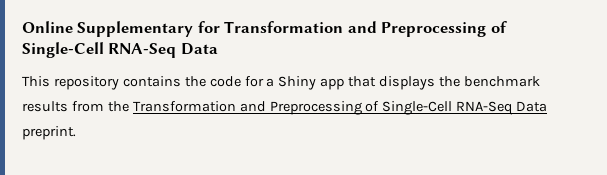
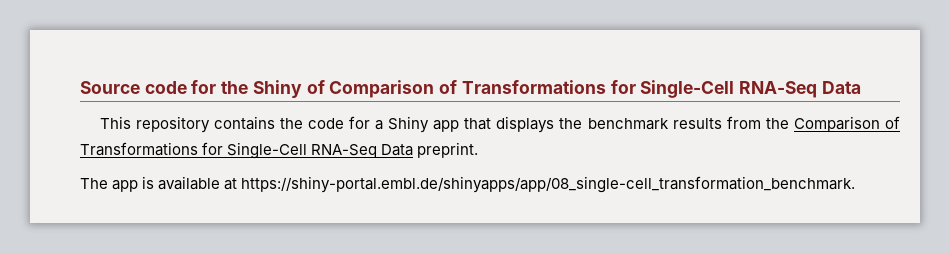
[22,21,507,37] Online Supplementary for Transformation and Preprocessing of -> [80,80,636,98] Source code for the Shiny of Comparison of Transformations for
[132,101,380,115] Transformation and Preprocessing of -> [793,116,900,132] [80,142,224,156] Comparison of Transformations for
(76, 133) none -> [80,176,856,193] // The app is available at https://shiny-portal.embl.de/shinyapps/app/08_single-cell_transformation_benchmark.

